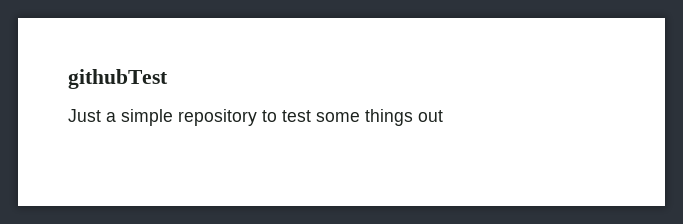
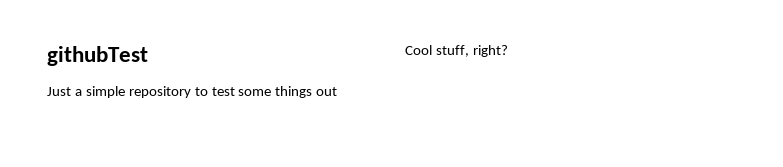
(443, 116) none -> [405,45,508,57] // Cool stuff, right?

